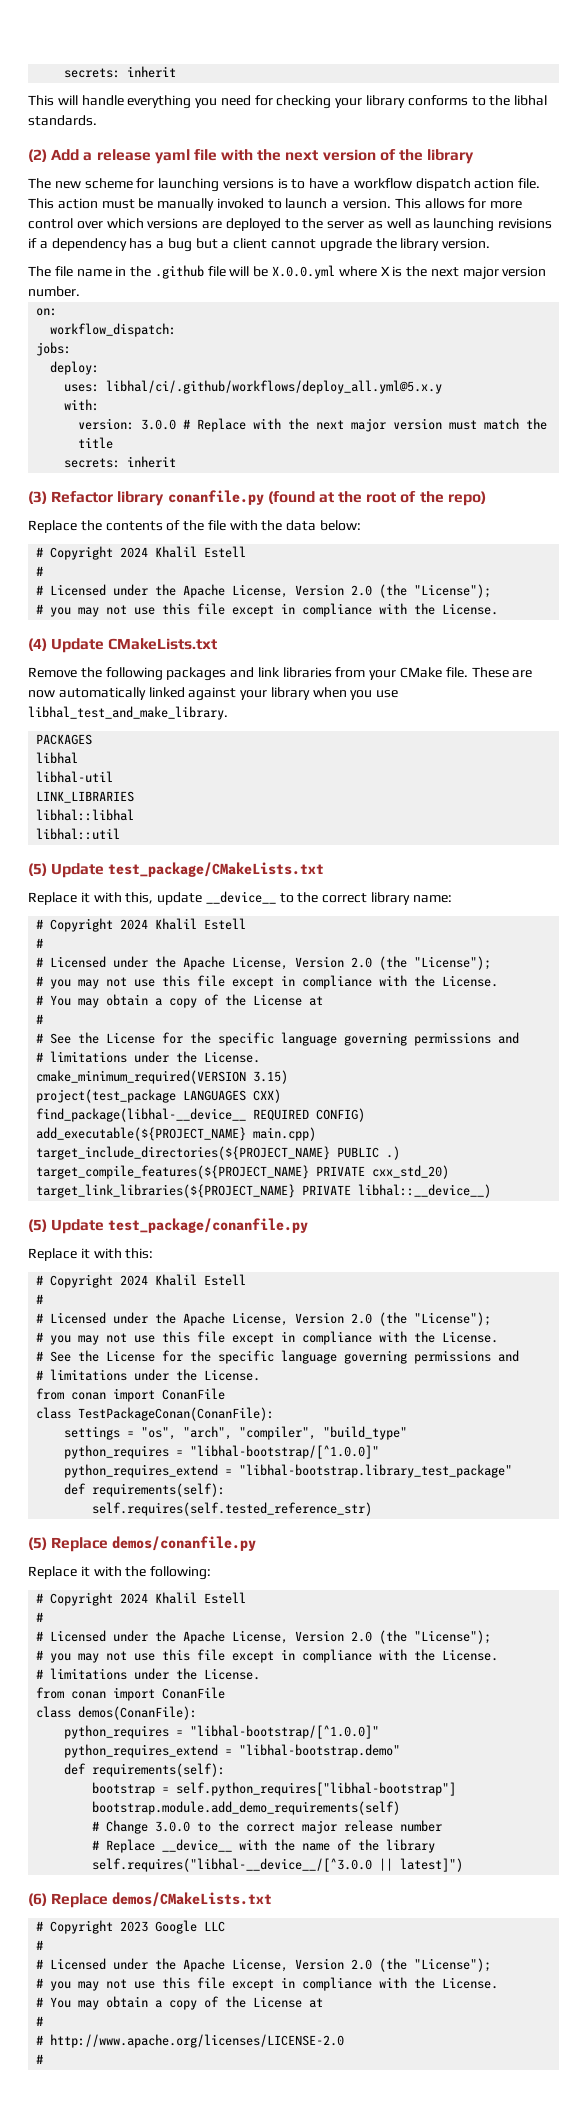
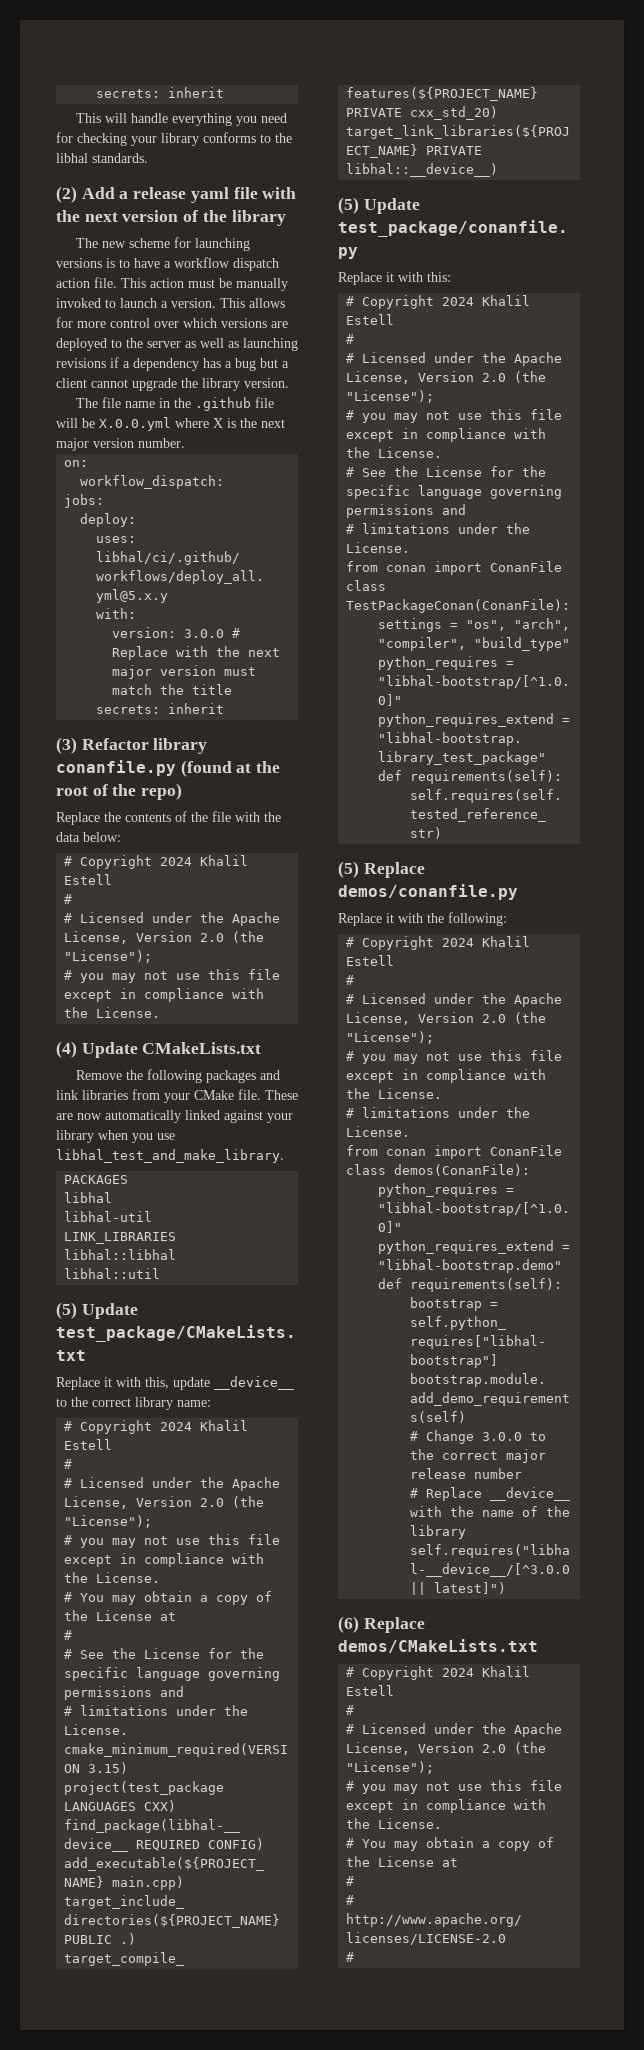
[120,1920,226,1934] 2023 Google LLC -> [442,1666,531,1677] [346,1685,395,1696] 2024 Khalil Estell

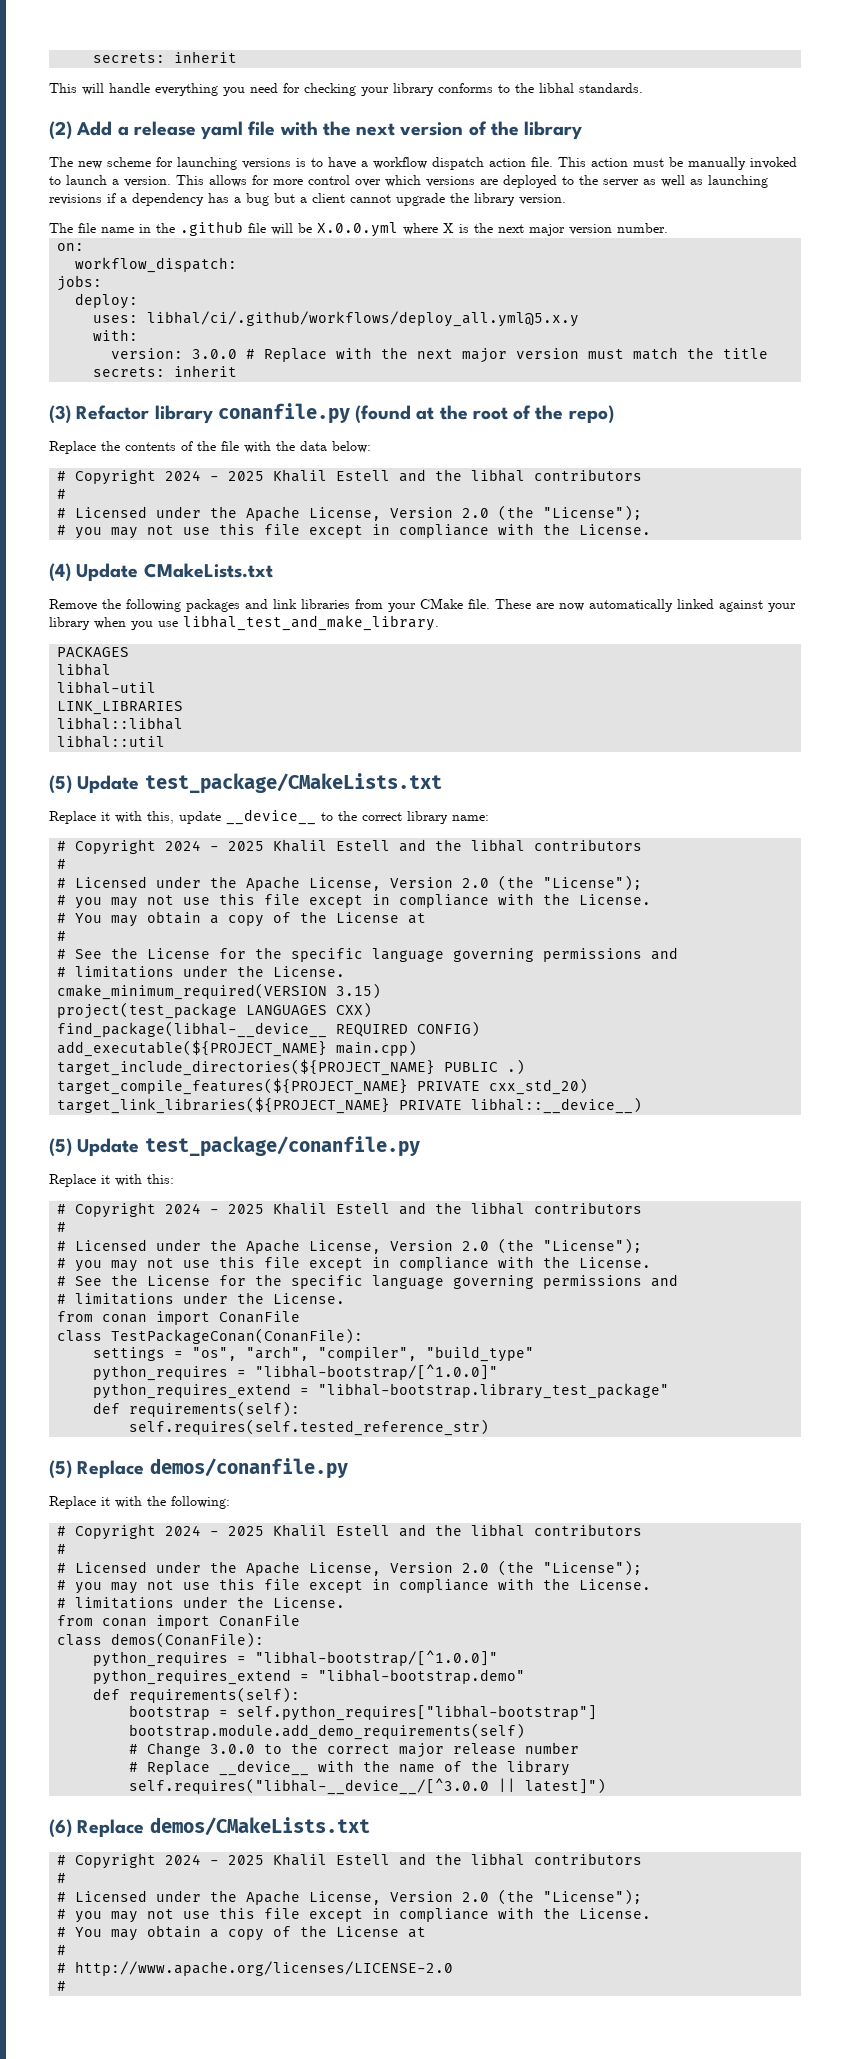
[200,855,249,866] [64,874,113,885] Khalil Estell -> [210,469,643,482] - 2025 Khalil Estell and the libhal contributors
[200,1420,249,1431] [64,1439,113,1450] Khalil Estell -> [210,839,643,852] - 2025 Khalil Estell and the libhal contributors
[482,295,531,306] [346,314,395,325] Khalil Estell -> [210,1202,643,1215] - 2025 Khalil Estell and the libhal contributors
[482,936,531,947] [346,955,395,966] Khalil Estell -> [210,1524,643,1537] - 2025 Khalil Estell and the libhal contributors
[482,1666,531,1677] [346,1685,395,1696] Khalil Estell -> [210,1853,643,1866] - 2025 Khalil Estell and the libhal contributors

